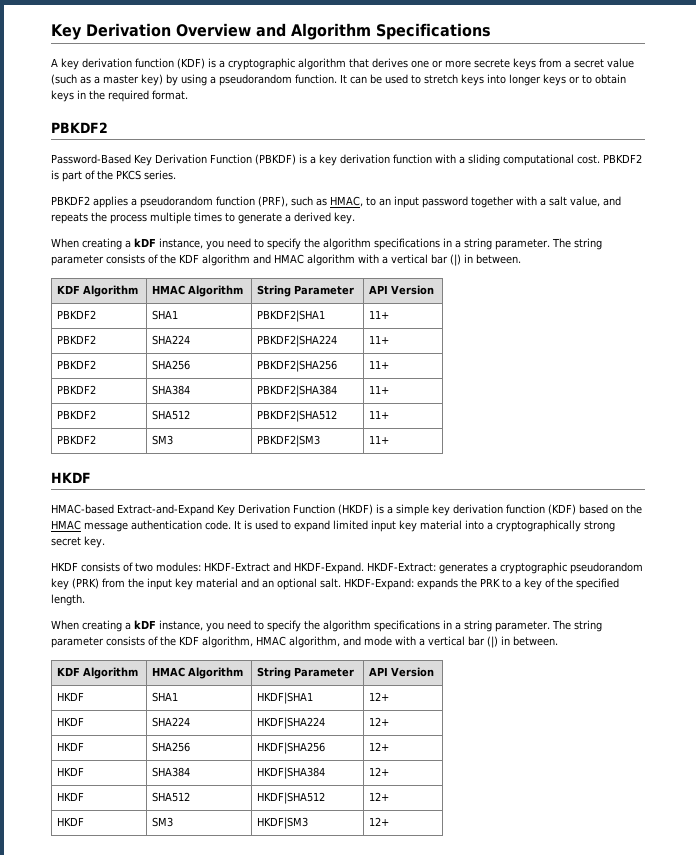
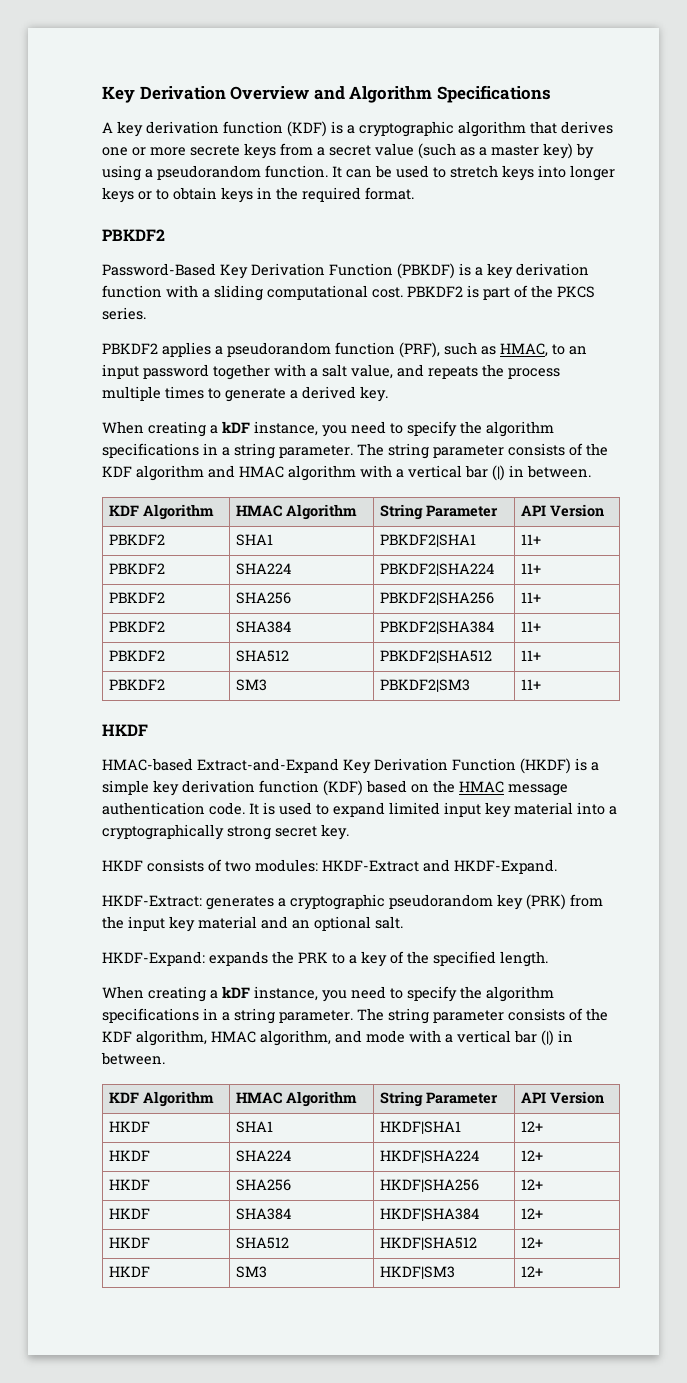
(364, 568) none -> (557, 866) //
(341, 583) none -> (403, 922) //

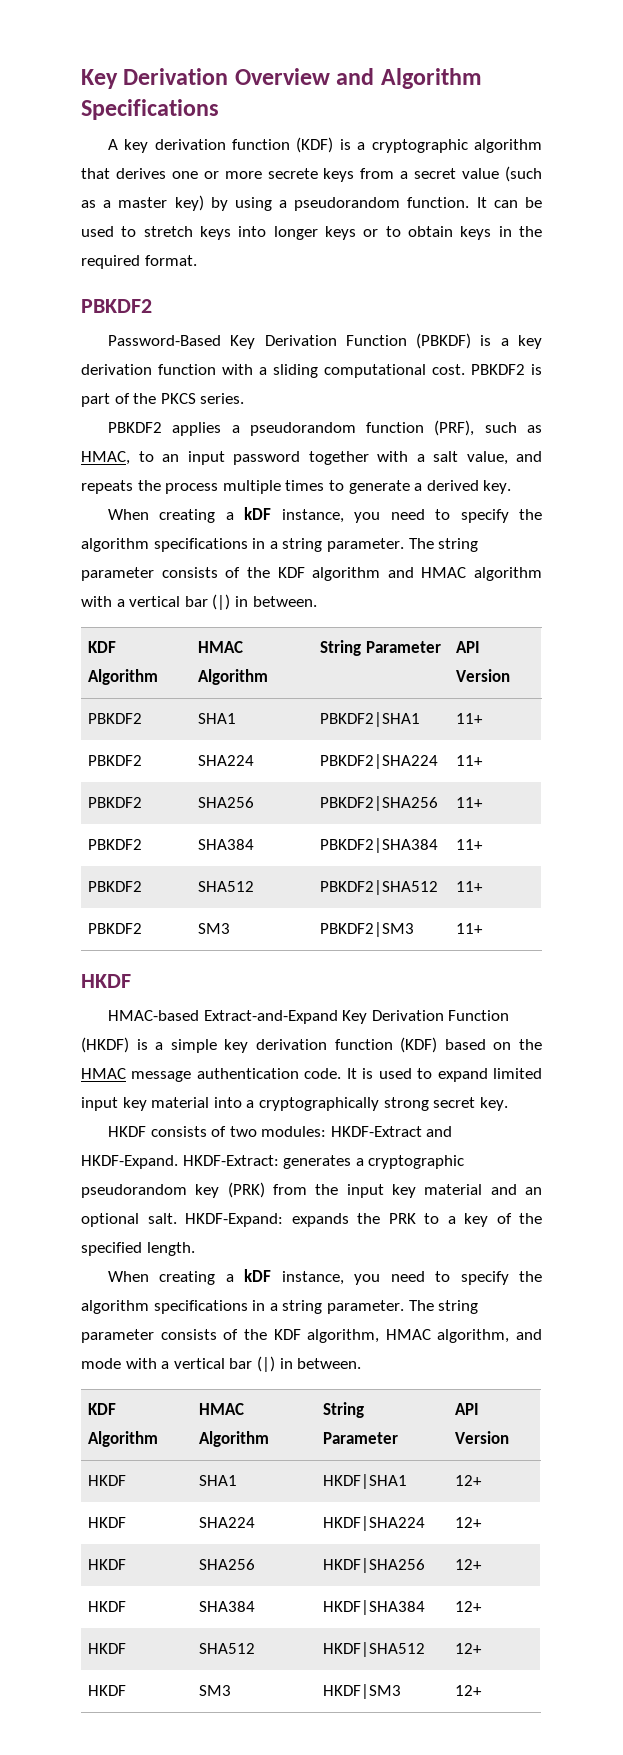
(557, 866) // -> (178, 1162) none
(403, 922) // -> (177, 1218) none

